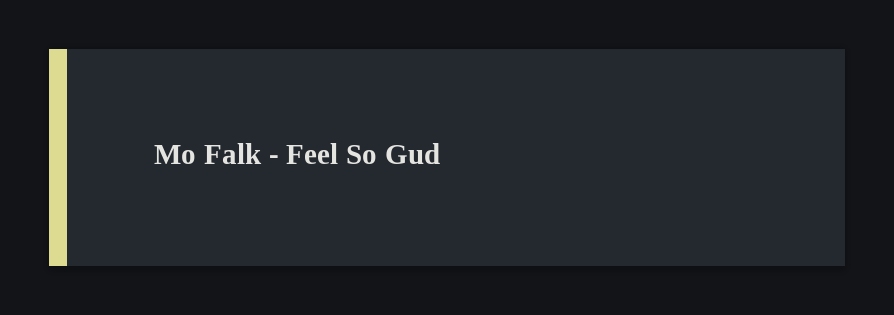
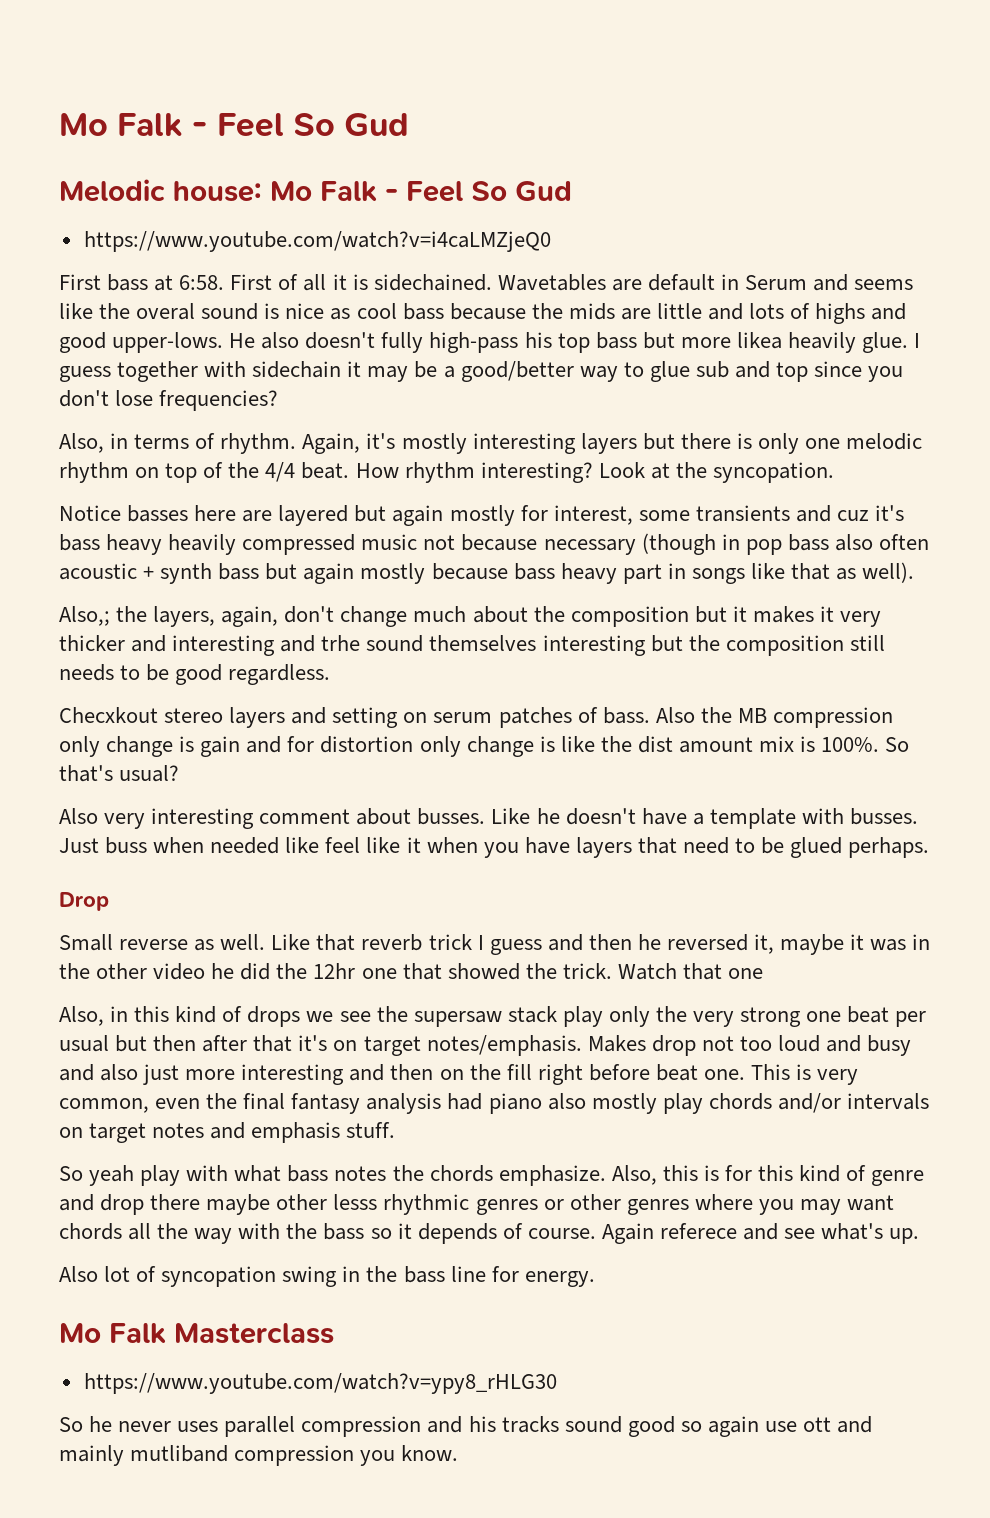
[154,143,441,164] Mo Falk - Feel So Gud -> [59,113,409,137] [59,179,572,202] [83,231,551,252] [59,274,914,291] [59,303,907,324] [59,332,921,353] [59,361,904,382] [59,390,279,411] [59,433,923,454] [59,462,834,483] [59,505,905,526] [59,533,929,555] [59,562,915,584] [59,606,882,627] [59,635,885,656] [59,664,331,685] [59,707,893,728] [59,736,910,757] [59,765,180,782] [59,808,918,829] [59,837,930,858] [59,892,109,911] [59,934,931,955] [59,963,764,980] [59,1006,927,1027] [59,1035,912,1056] [59,1064,859,1085] [59,1093,929,1114] [59,1122,396,1143] [59,1165,925,1186] [59,1194,895,1215] [59,1223,920,1244] [59,1266,595,1287] [59,1323,334,1344] [83,1373,557,1394] [59,1416,873,1437] [59,1445,459,1466] Mo Falk - Feel So Gud // Melodic house: Mo Falk - Feel So Gud // https://www.youtube.com/watch?v=i4caLMZjeQ0 // First bass at 6:58. First of all it is sidechained. Wavetables are default in Serum and seems like the overal sound is nice as cool bass because the mids are little and lots of highs and good upper-lows. He also doesn't fully high-pass his top bass but more likea heavily glue. I guess together with sidechain it may be a good/better way to glue sub and top since you don't lose frequencies? // Also, in terms of rhythm. Again, it's mostly interesting layers but there is only one melodic rhythm on top of the 4/4 beat. How rhythm interesting? Look at the syncopation. // Notice basses here are layered but again mostly for interest, some transients and cuz it's bass heavy heavily compressed music not because necessary (though in pop bass also often acoustic + synth bass but again mostly because bass heavy part in songs like that as well). // Also,; the layers, again, don't change much about the composition but it makes it very thicker and interesting and trhe sound themselves interesting but the composition still needs to be good regardless. // Checxkout stereo layers and setting on serum patches of bass. Also the MB compression only change is gain and for distortion only change is like the dist amount mix is 100%. So that's usual? // Also very interesting comment about busses. Like he doesn't have a template with busses. Just buss when needed like feel like it when you have layers that need to be glued perhaps. // Drop // Small reverse as well. Like that reverb trick I guess and then he reversed it, maybe it was in the other video he did the 12hr one that showed the trick. Watch that one // Also, in this kind of drops we see the supersaw stack play only the very strong one beat per usual but then after that it's on target notes/emphasis. Makes drop not too loud and busy and also just more interesting and then on the fill right before beat one. This is very common, even the final fantasy analysis had piano also mostly play chords and/or intervals on target notes and emphasis stuff. // So yeah play with what bass notes the chords emphasize. Also, this is for this kind of genre and drop there maybe other lesss rhythmic genres or other genres where you may want chords all the way with the bass so it depends of course. Again referece and see what's up. // Also lot of syncopation swing in the bass line for energy. // Mo Falk Masterclass // https://www.youtube.com/watch?v=ypy8_rHLG30 // So he never uses parallel compression and his tracks sound good so again use ott and mainly mutliband compression you know.

